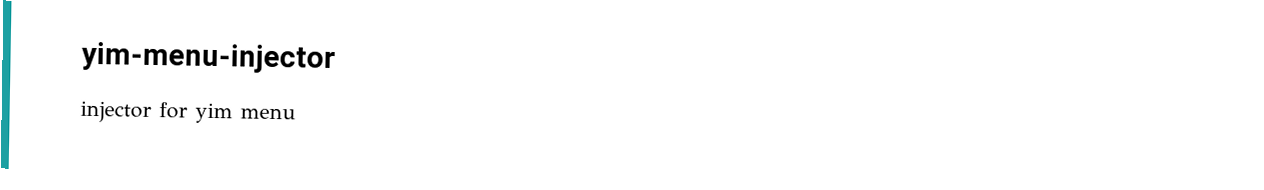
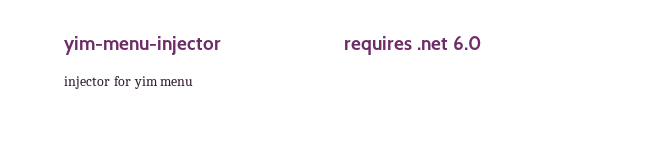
(296, 113) none -> [344,36,482,55] // requires .net 6.0

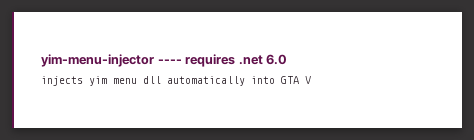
[64,76,194,89] // injector for yim menu // -> [157,59,182,64] ----
(482, 43) none -> [41,76,311,86] // injects yim menu dll automatically into GTA V

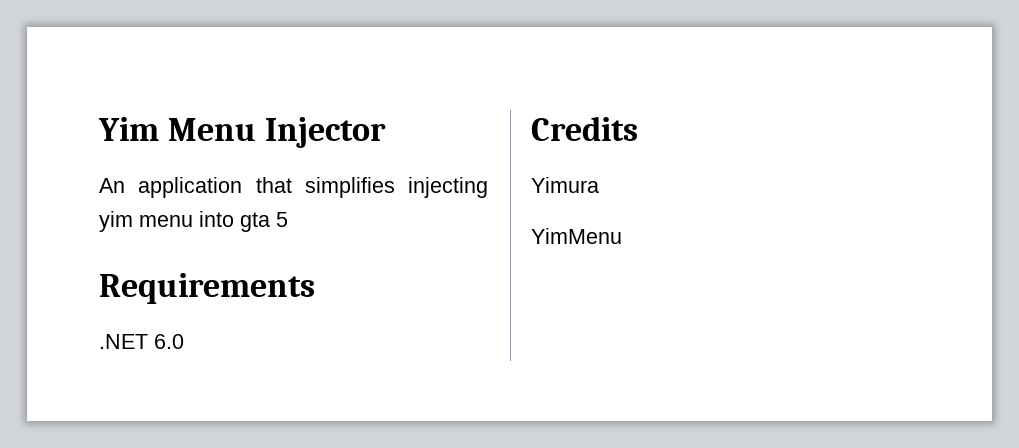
[41,54,288,67] [41,76,311,86] yim-menu-injector ---- requires .net 6.0 // injects yim menu dll automatically into GTA V -> [98,117,387,148] [99,177,488,198] [99,211,288,232] [99,273,315,304] [99,334,184,349] [531,116,638,141] [531,177,599,193] [531,228,622,244] Yim Menu Injector // An application that simplifies injecting yim menu into gta 5 // Requirements // .NET 6.0 // Credits // Yimura // YimMenu

